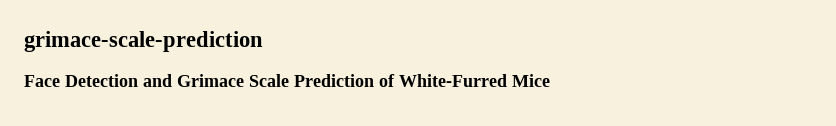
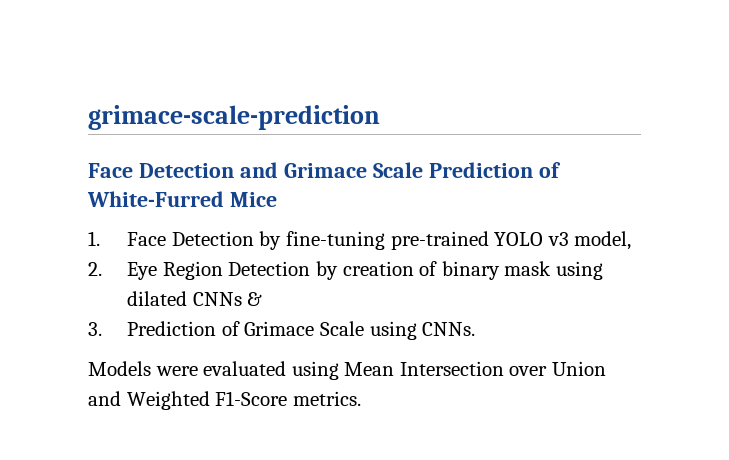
(550, 80) none -> [88,231,632,250] [88,261,603,280] [127,291,263,306] [88,321,476,340] [88,361,606,380] [88,391,361,410] // 1. Face Detection by fine-tuning pre-trained YOLO v3 model, // 2. Eye Region Detection by creation of binary mask using dilated CNNs & // 3. Prediction of Grimace Scale using CNNs. // Models were evaluated using Mean Intersection over Union and Weighted F1-Score metrics.

